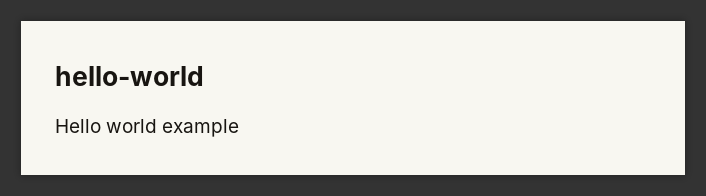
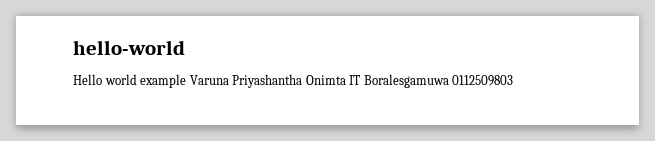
(240, 128) none -> [189,74,514,88] Varuna Priyashantha Onimta IT Boralesgamuwa 0112509803

